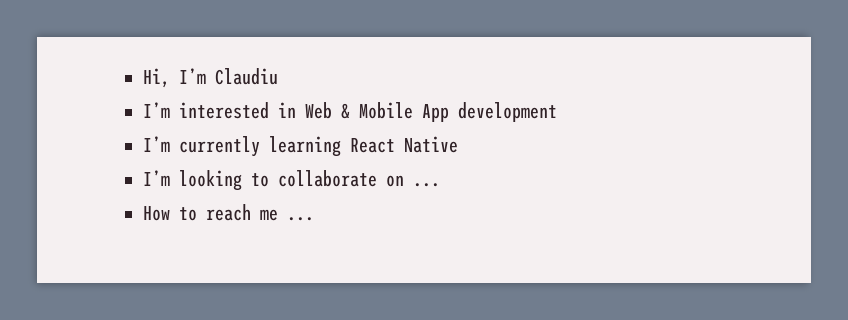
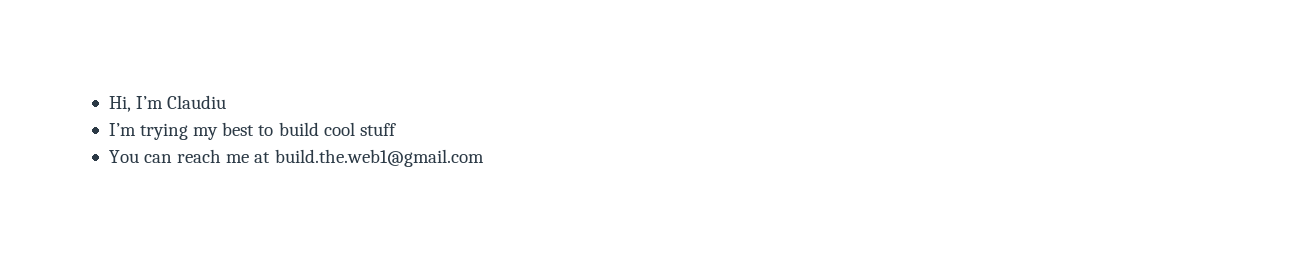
[179,102,557,122] [143,136,458,157] [143,170,440,191] [143,204,314,221] interested in Web & Mobile App development // I’m currently learning React Native // I’m looking to collaborate on ... // How to reach me ... -> [140,122,396,140] [108,149,484,167] trying my best to build cool stuff // You can reach me at build.the.web1@gmail.com

